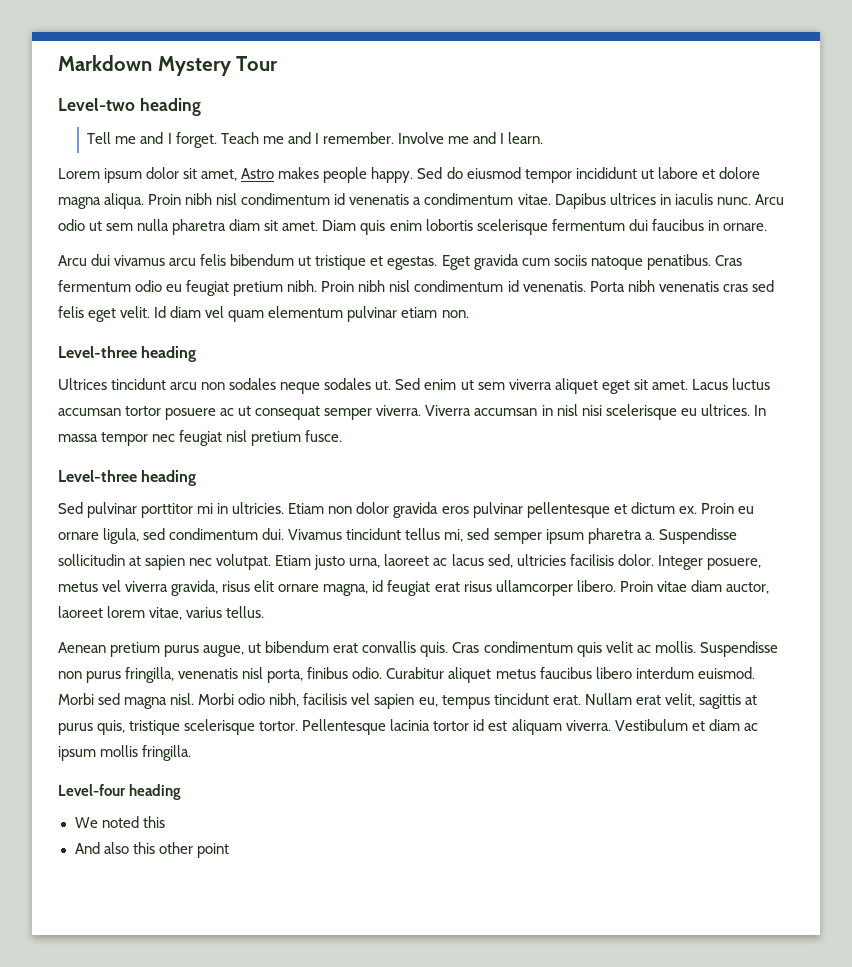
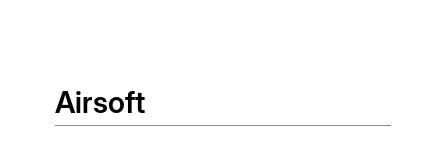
[58,55,279,76] [58,98,201,116] [87,132,544,148] [58,167,760,183] [58,193,784,209] [58,219,767,235] [58,254,742,270] [58,280,774,296] [58,306,469,322] [58,346,197,362] [58,378,770,394] [58,404,766,420] [58,430,343,446] [58,470,197,486] [58,502,754,518] [58,528,737,544] [58,554,761,570] [58,580,769,596] [58,606,265,620] [58,641,778,657] [58,667,755,683] [58,693,757,709] [58,719,758,735] [58,745,192,761] [58,784,182,800] [74,816,165,828] [74,842,229,858] Markdown Mystery Tour // Level-two heading // Tell me and I forget. Teach me and I remember. Involve me and I learn. // Lorem ipsum dolor sit amet, Astro makes people happy. Sed do eiusmod tempor incididunt ut labore et dolore magna aliqua. Proin nibh nisl condimentum id venenatis a condimentum vitae. Dapibus ultrices in iaculis nunc. Arcu odio ut sem nulla pharetra diam sit amet. Diam quis enim lobortis scelerisque fermentum dui faucibus in ornare. // Arcu dui vivamus arcu felis bibendum ut tristique et egestas. Eget gravida cum sociis natoque penatibus. Cras fermentum odio eu feugiat pretium nibh. Proin nibh nisl condimentum id venenatis. Porta nibh venenatis cras sed felis eget velit. Id diam vel quam elementum pulvinar etiam non. // Level-three heading // Ultrices tincidunt arcu non sodales neque sodales ut. Sed enim ut sem viverra aliquet eget sit amet. Lacus luctus accumsan tortor posuere ac ut consequat semper viverra. Viverra accumsan in nisl nisi scelerisque eu ultrices. In massa tempor nec feugiat nisl pretium fusce. // Level-three heading // Sed pulvinar porttitor mi in ultricies. Etiam non dolor gravida eros pulvinar pellentesque et dictum ex. Proin eu ornare ligula, sed condimentum dui. Vivamus tincidunt tellus mi, sed semper ipsum pharetra a. Suspendisse sollicitudin at sapien nec volutpat. Etiam justo urna, laoreet ac lacus sed, ultricies facilisis dolor. Integer posuere, metus vel viverra gravida, risus elit ornare magna, id feugiat erat risus ullamcorper libero. Proin vitae diam auctor, laoreet lorem vitae, varius tellus. // Aenean pretium purus augue, ut bibendum erat convallis quis. Cras condimentum quis velit ac mollis. Suspendisse non purus fringilla, venenatis nisl porta, finibus odio. Curabitur aliquet metus faucibus libero interdum euismod. Morbi sed magna nisl. Morbi odio nibh, facilisis vel sapien eu, tempus tincidunt erat. Nullam erat velit, sagittis at purus quis, tristique scelerisque tortor. Pellentesque lacinia tortor id est aliquam viverra. Vestibulum et diam ac ipsum mollis fringilla. // Level-four heading // We noted this // And also this other point -> [55,91,145,113] Airsoft

